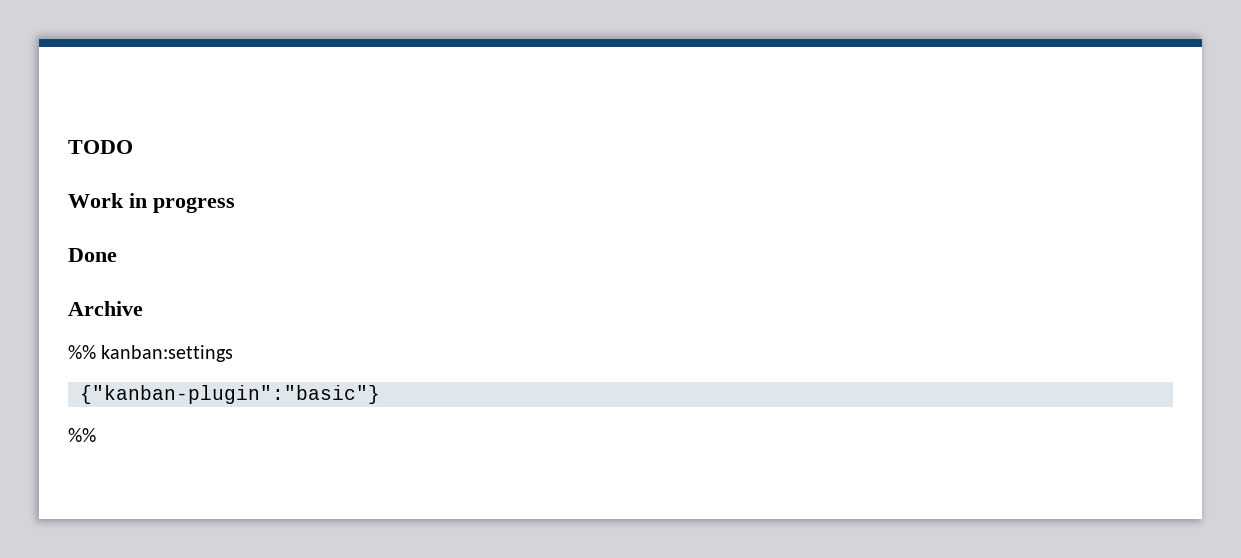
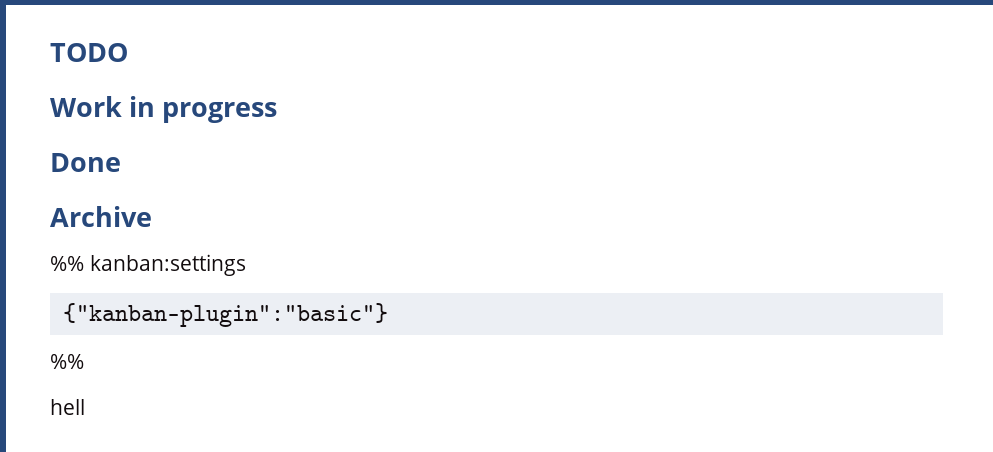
(96, 435) none -> [50,399,85,415] // hell

